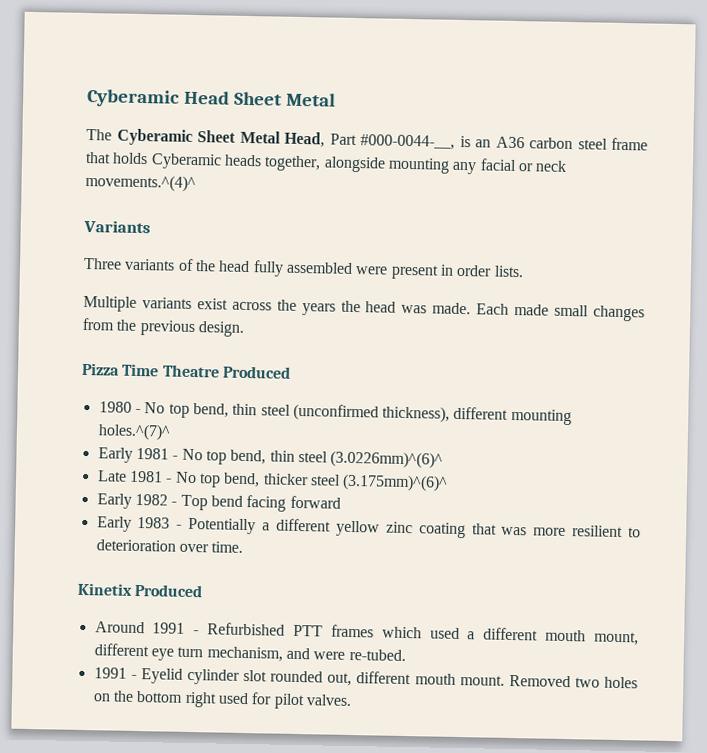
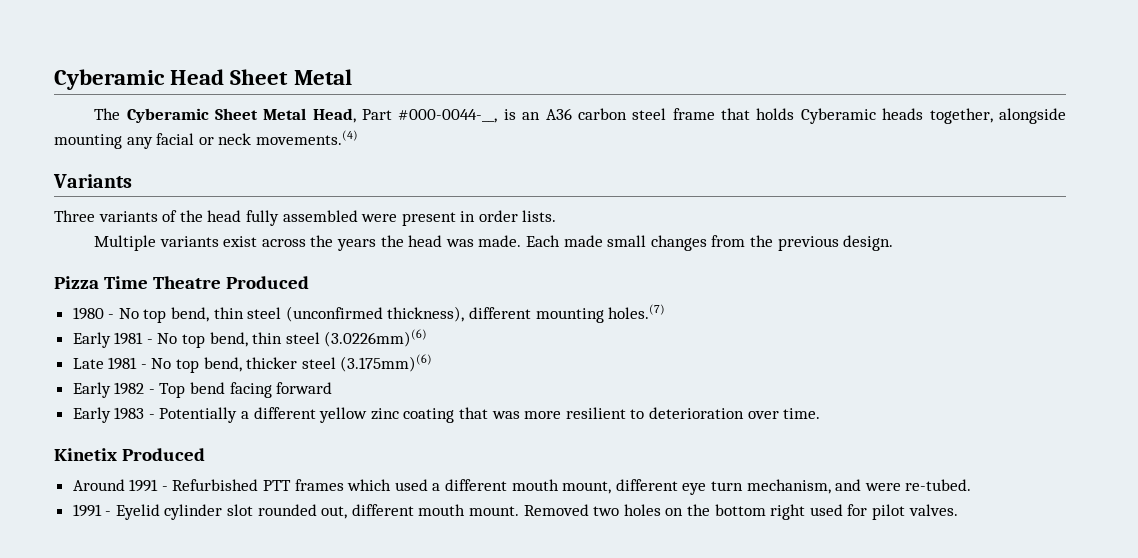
[85,173,196,193] movements.^(4)^ -> [255,130,358,145] movements.(4)
[97,423,171,441] holes.^(7)^ -> [608,304,666,319] holes.(7)
[330,450,444,469] (3.0226mm)^(6)^ -> [324,329,428,347] (3.0226mm)(6)
[342,473,449,492] (3.175mm)^(6)^ -> [340,354,433,372] (3.175mm)(6)

